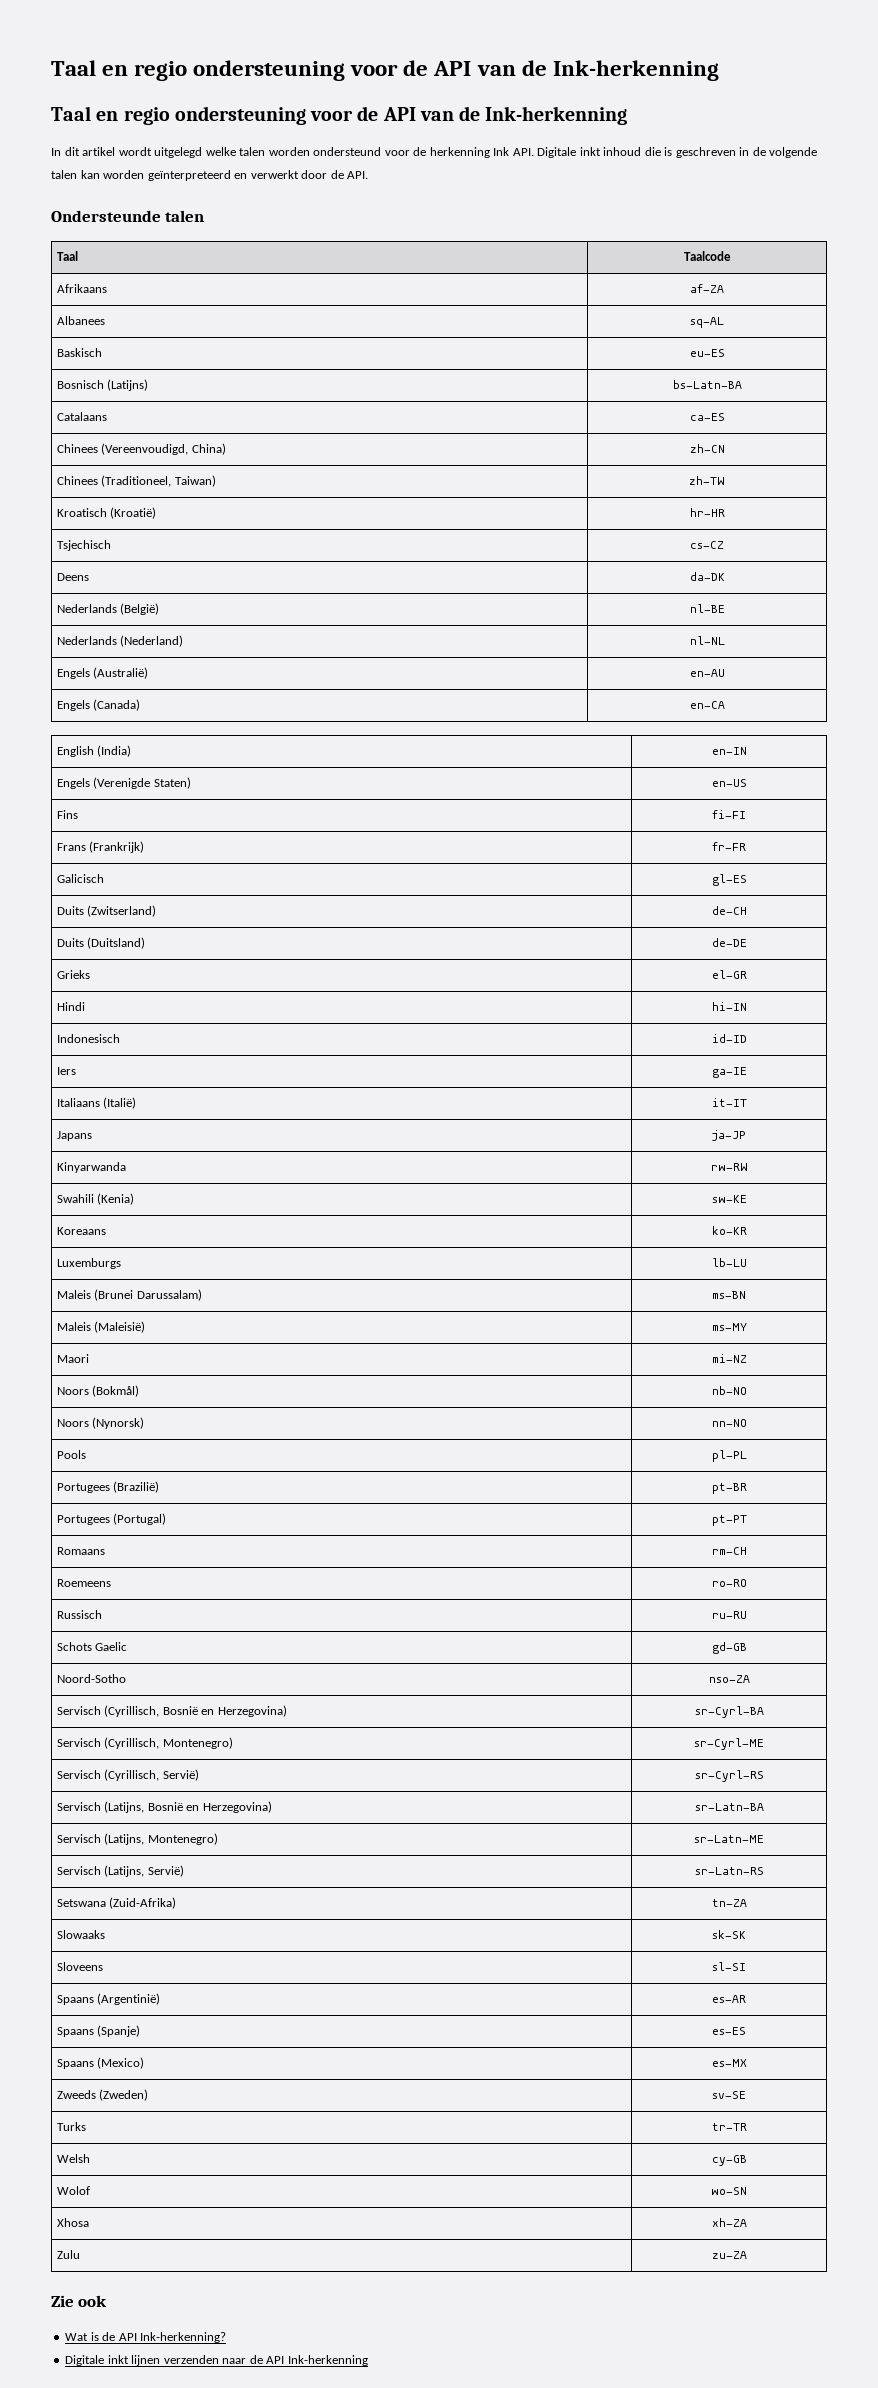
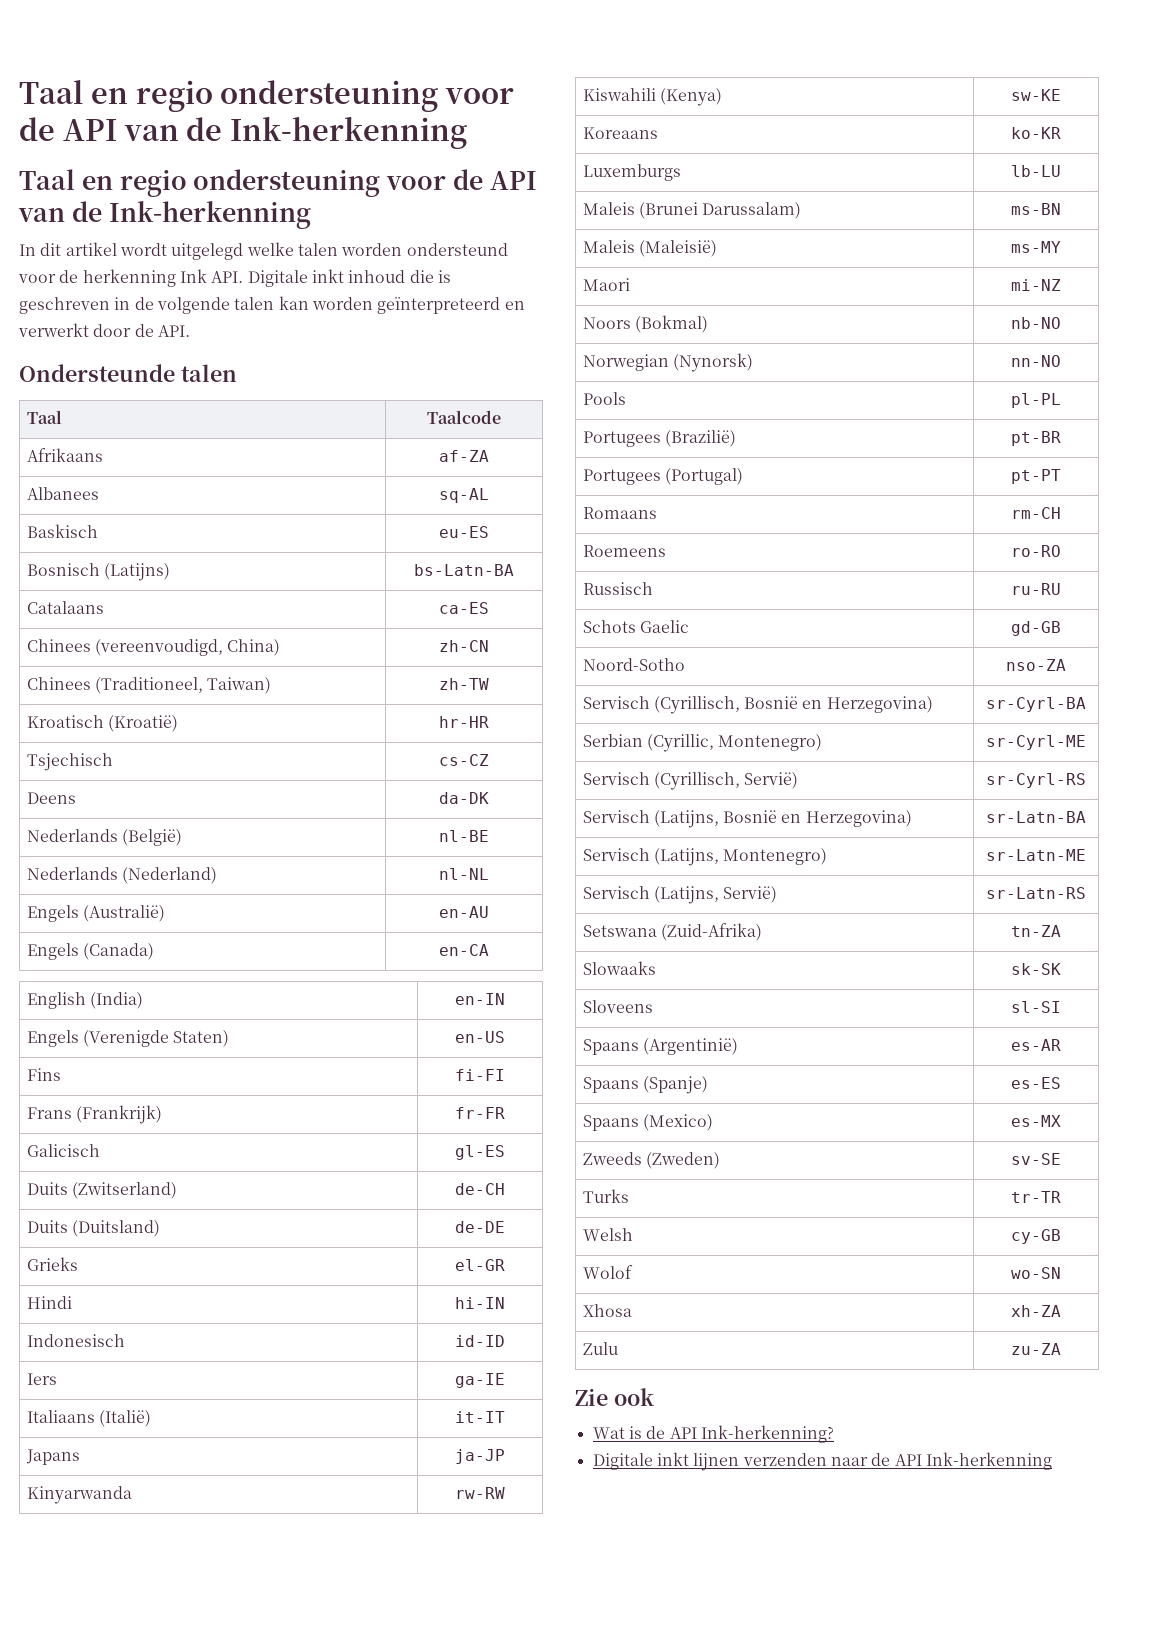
[101,443,189,455] (Vereenvoudigd, -> [94,639,223,656] (vereenvoudigd,
[56,1193,135,1205] Swahili (Kenia) -> [582,88,722,106] Kiswahili (Kenya)
[92,1385,140,1397] (Bokmål) -> [634,315,708,333] (Bokmal)
[56,1419,89,1427] Noors -> [582,354,669,371] Norwegian
[56,1737,160,1749] Servisch (Cyrillisch, -> [582,734,714,752] Serbian (Cyrillic,

